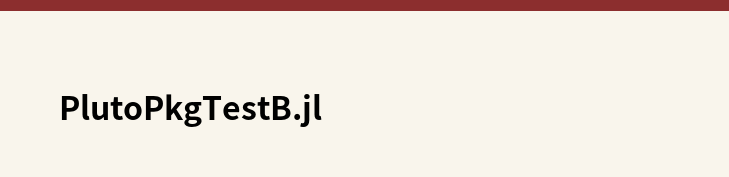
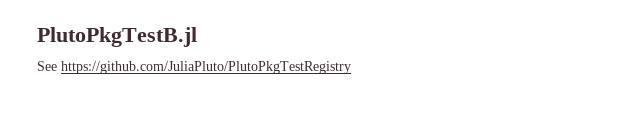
(322, 111) none -> [37,61,351,74] // See https://github.com/JuliaPluto/PlutoPkgTestRegistry

